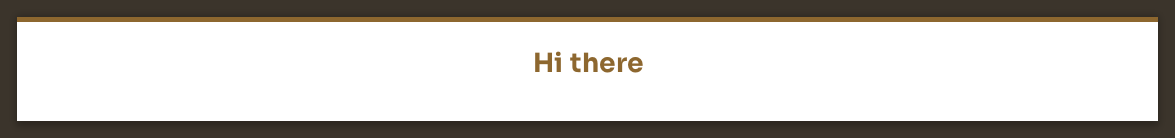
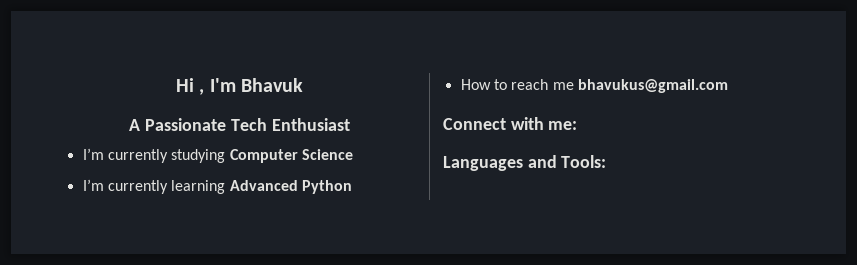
[570,52,645,73] there -> [199,78,304,95] [129,118,350,131] [82,148,353,163] [82,179,352,194] [460,79,728,93] [443,117,578,130] [443,155,607,171] , I'm Bhavuk // A Passionate Tech Enthusiast // I’m currently studying Computer Science // I’m currently learning Advanced Python // How to reach me bhavukus@gmail.com // Connect with me: // Languages and Tools:

